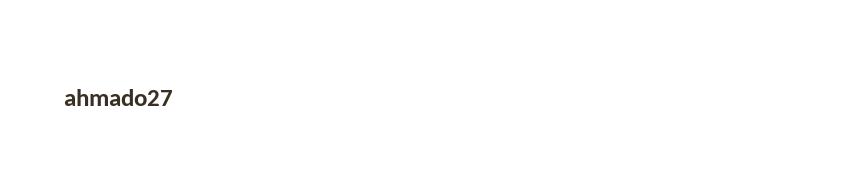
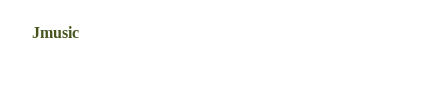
[64,89,173,106] ahmado27 -> [32,26,79,38] Jmusic

